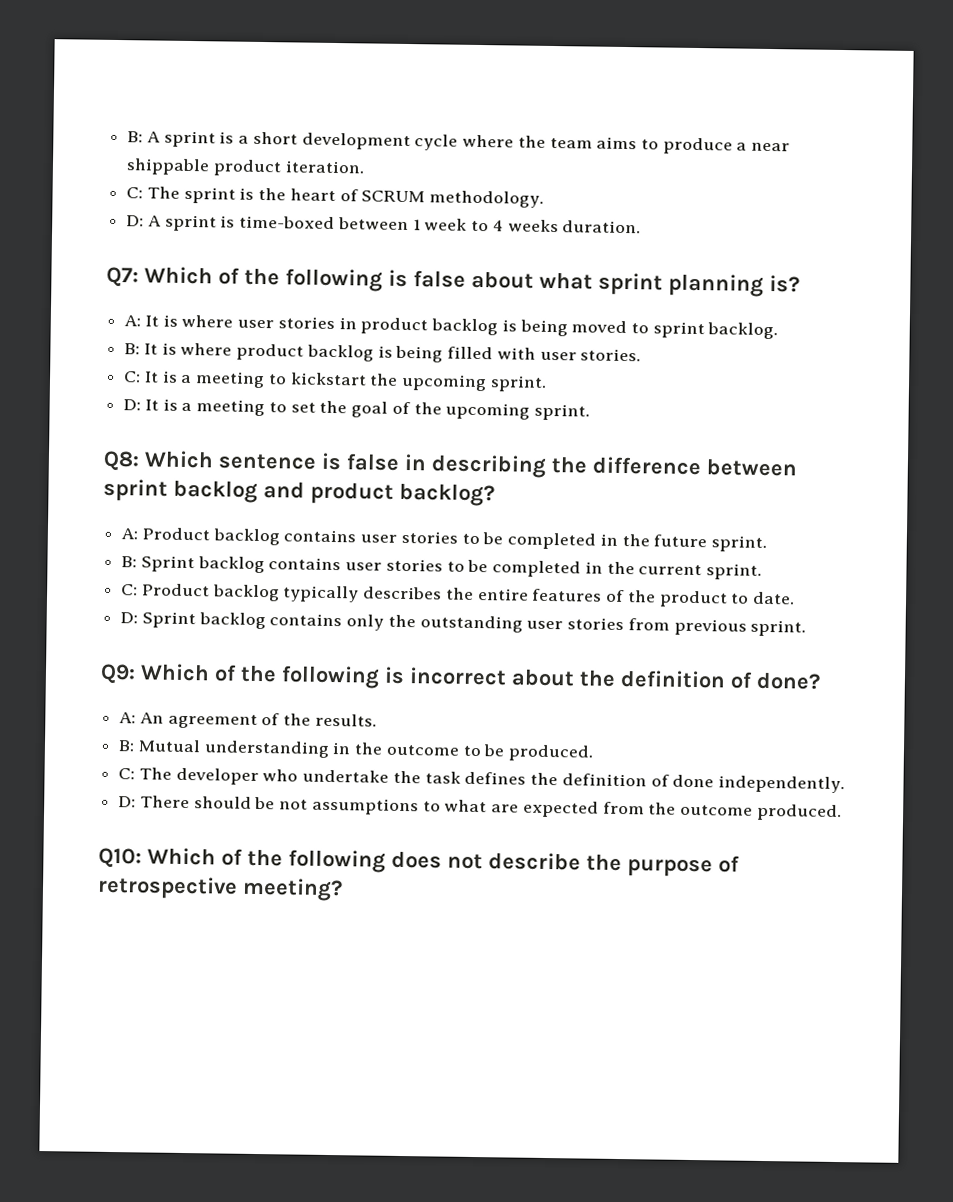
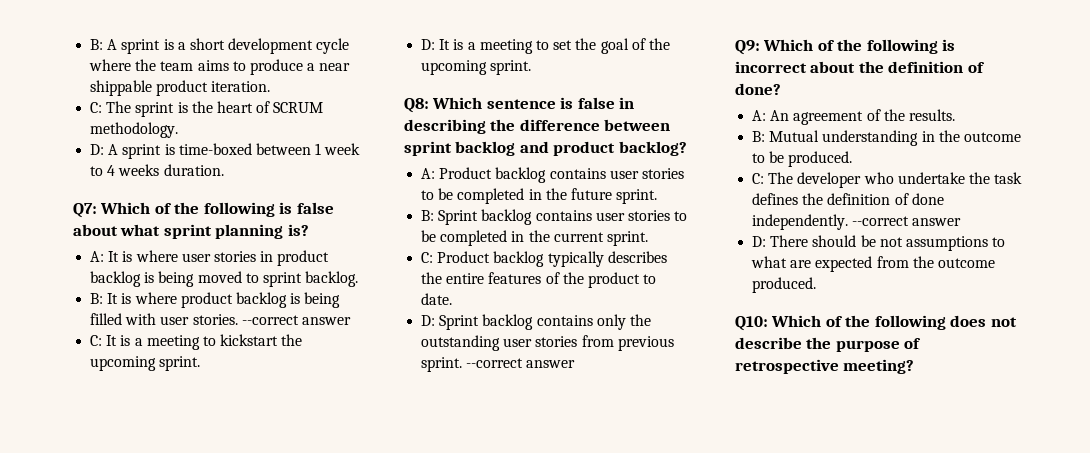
(642, 355) none -> [241,315,351,325] --correct answer
(807, 628) none -> [466,358,576,368] --correct answer
(845, 784) none -> [852,216,962,226] --correct answer

